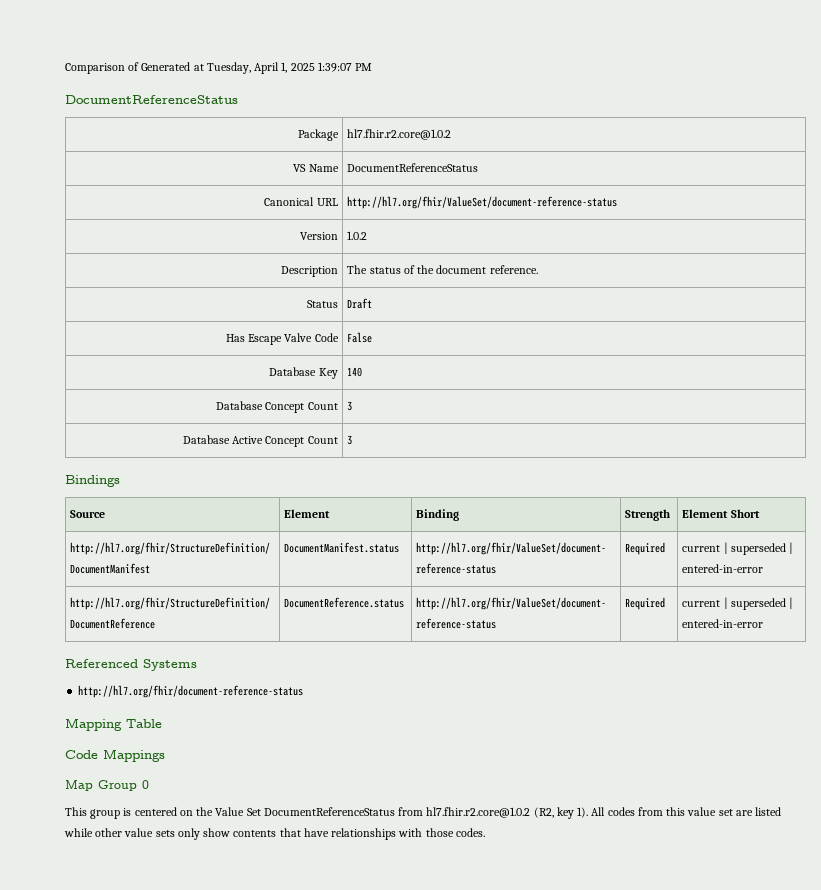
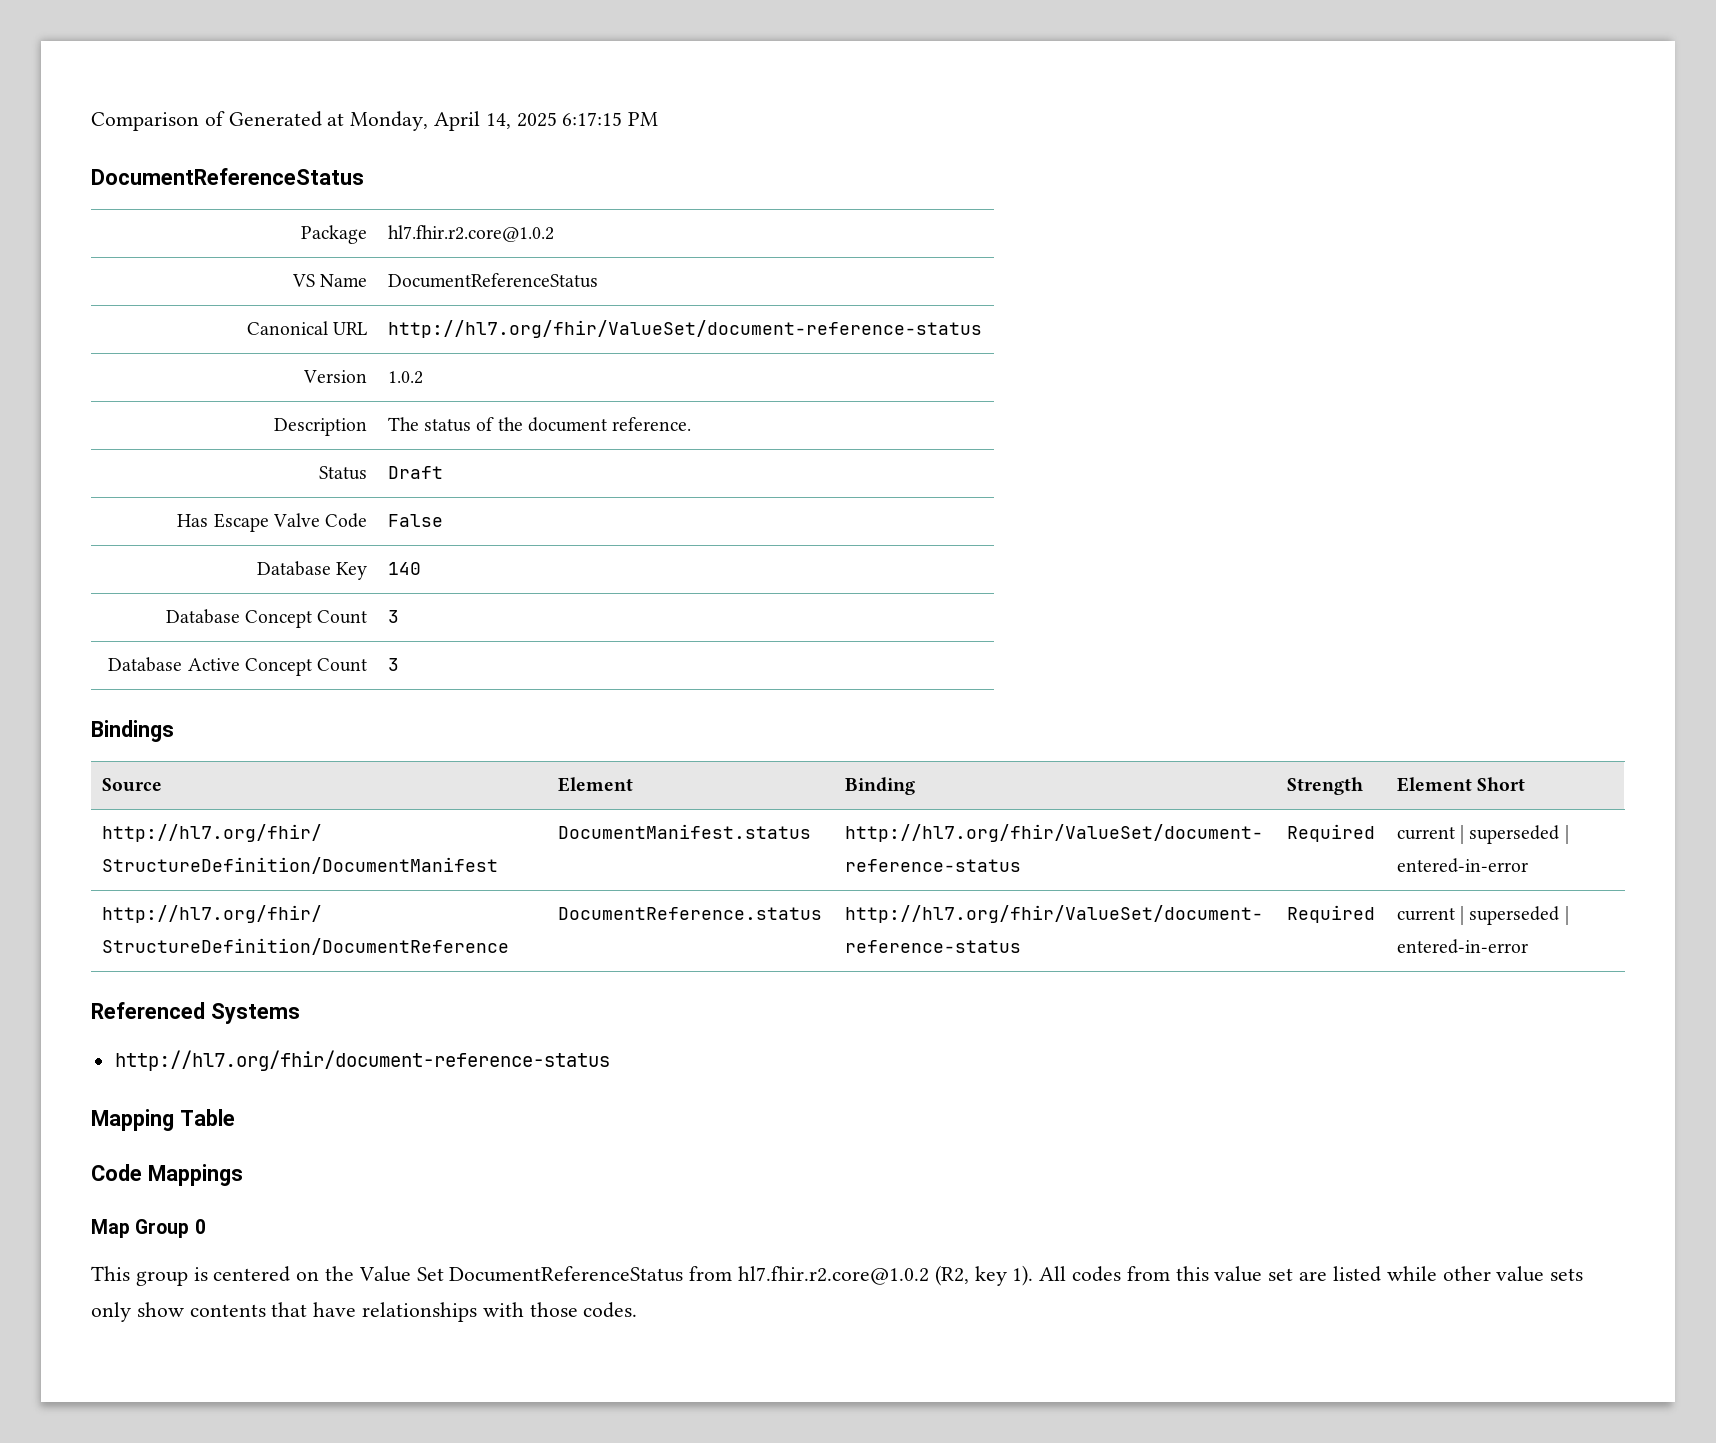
[206,62,352,74] Tuesday, April 1, 2025 1:39:07 -> [350,111,623,131] Monday, April 14, 2025 6:17:15

